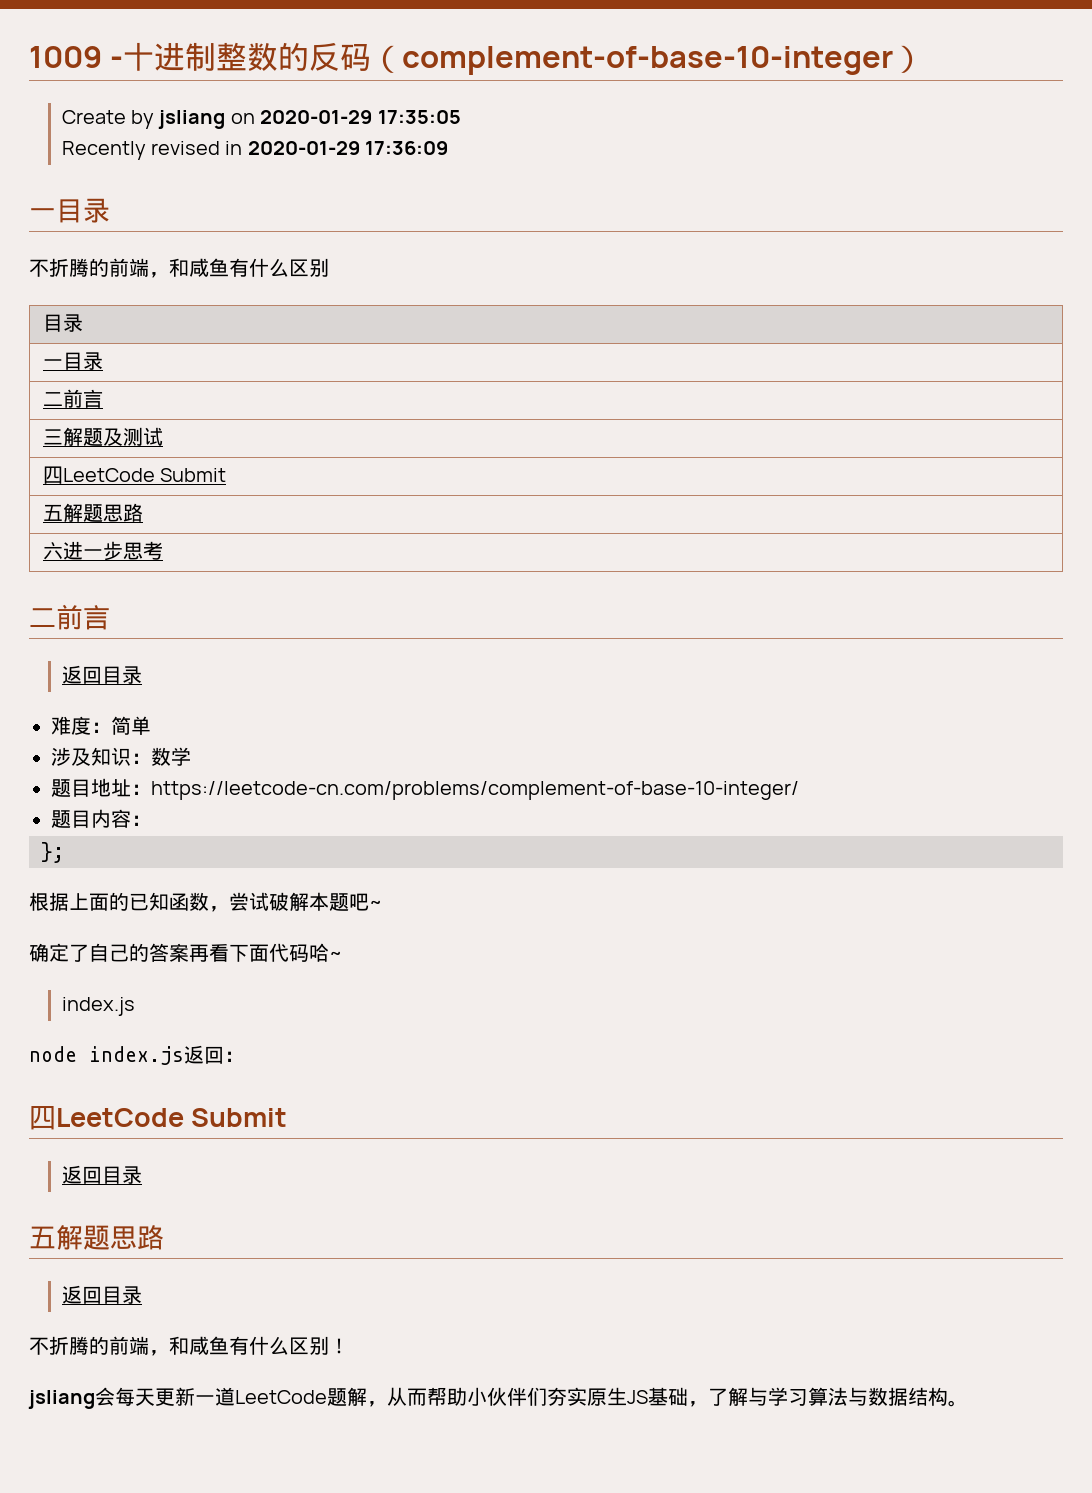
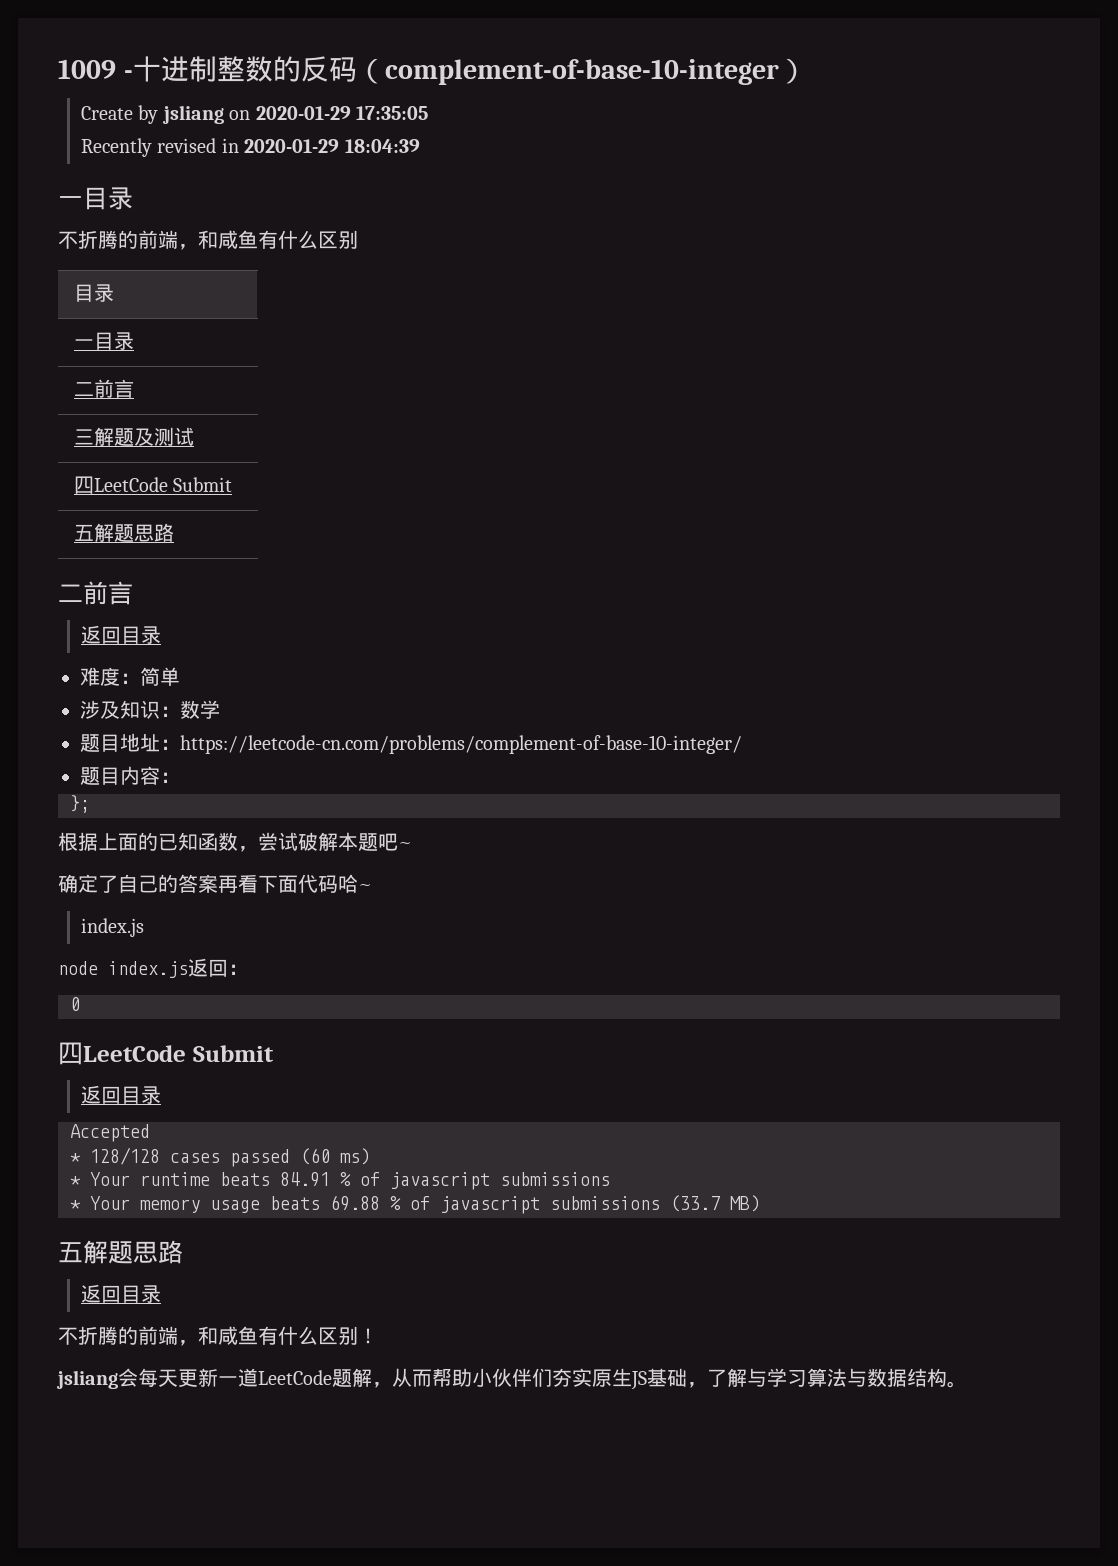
[365,141,449,155] 17:36:09 -> [344,139,420,153] 18:04:39
[42,541,163,561] // 六进一步思考 -> (174, 532) none
(244, 1056) none -> [70,997,80,1011] // 0
(142, 1175) none -> [70,1124,150,1142] [70,1147,370,1167] [70,1172,610,1190] [70,1195,760,1214] // Accepted // * 128/128 cases passed (60 ms) // * Your runtime beats 84.91 % of javascript submissions // * Your memory usage beats 69.88 % of javascript submissions (33.7 MB)

